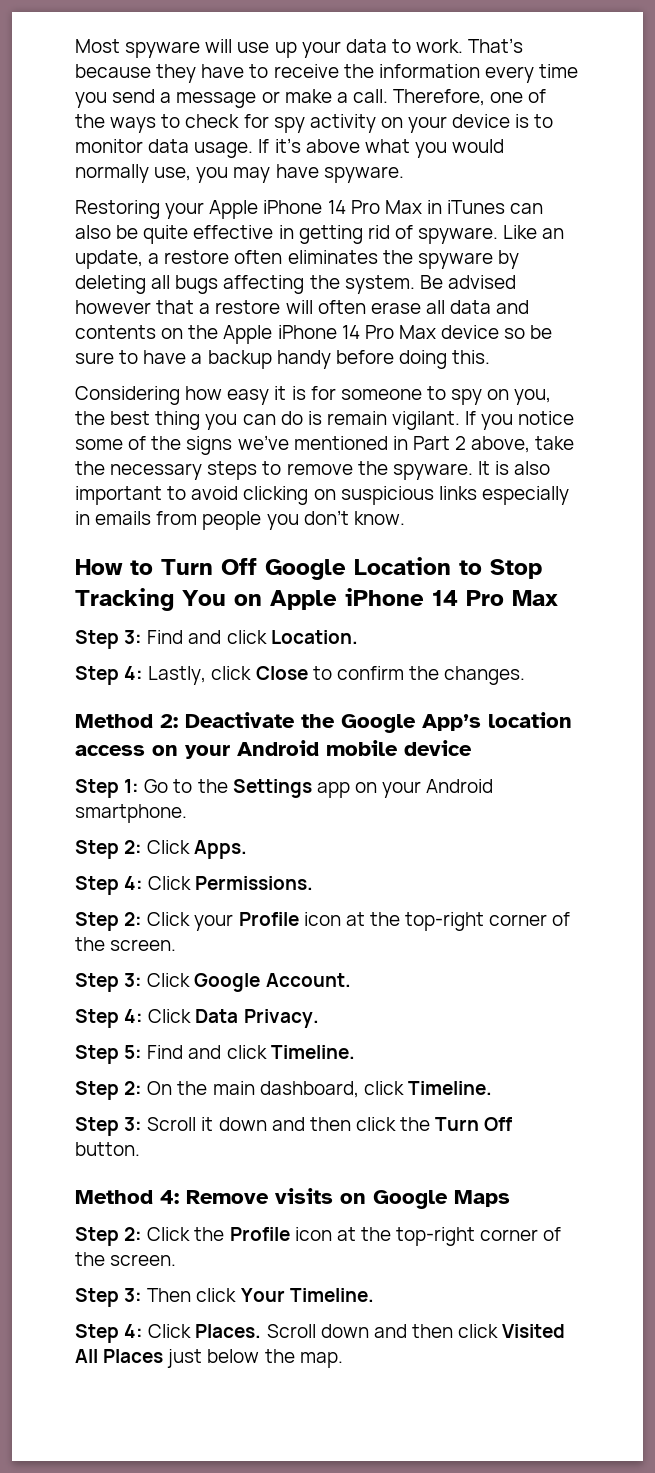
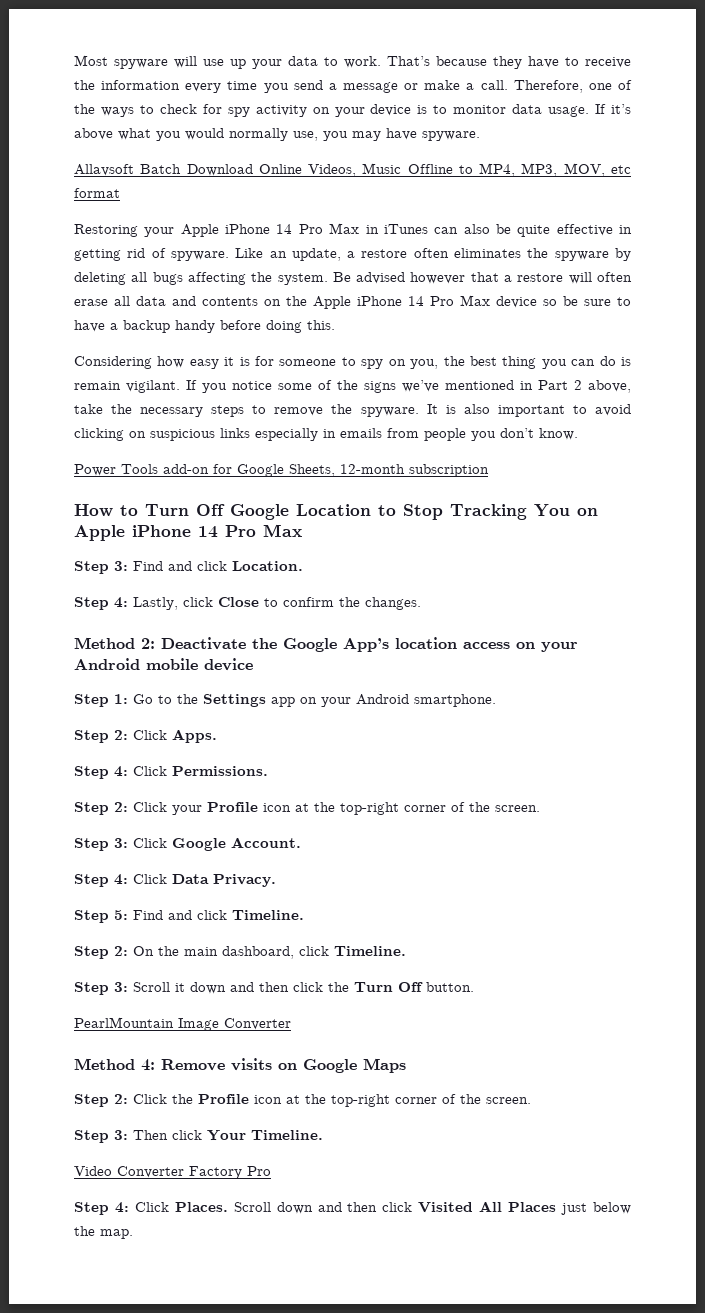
(404, 174) none -> [74,163,631,177] [74,188,120,198] // Allavsoft Batch Download Online Videos, Music Offline to MP4, MP3, MOV, etc format
(405, 518) none -> [74,464,489,477] // Power Tools add-on for Google Sheets, 12-month subscription
(140, 1149) none -> [74,1017,291,1031] // PearlMountain Image Converter
(374, 1295) none -> [74,1166,271,1179] // Video Converter Factory Pro

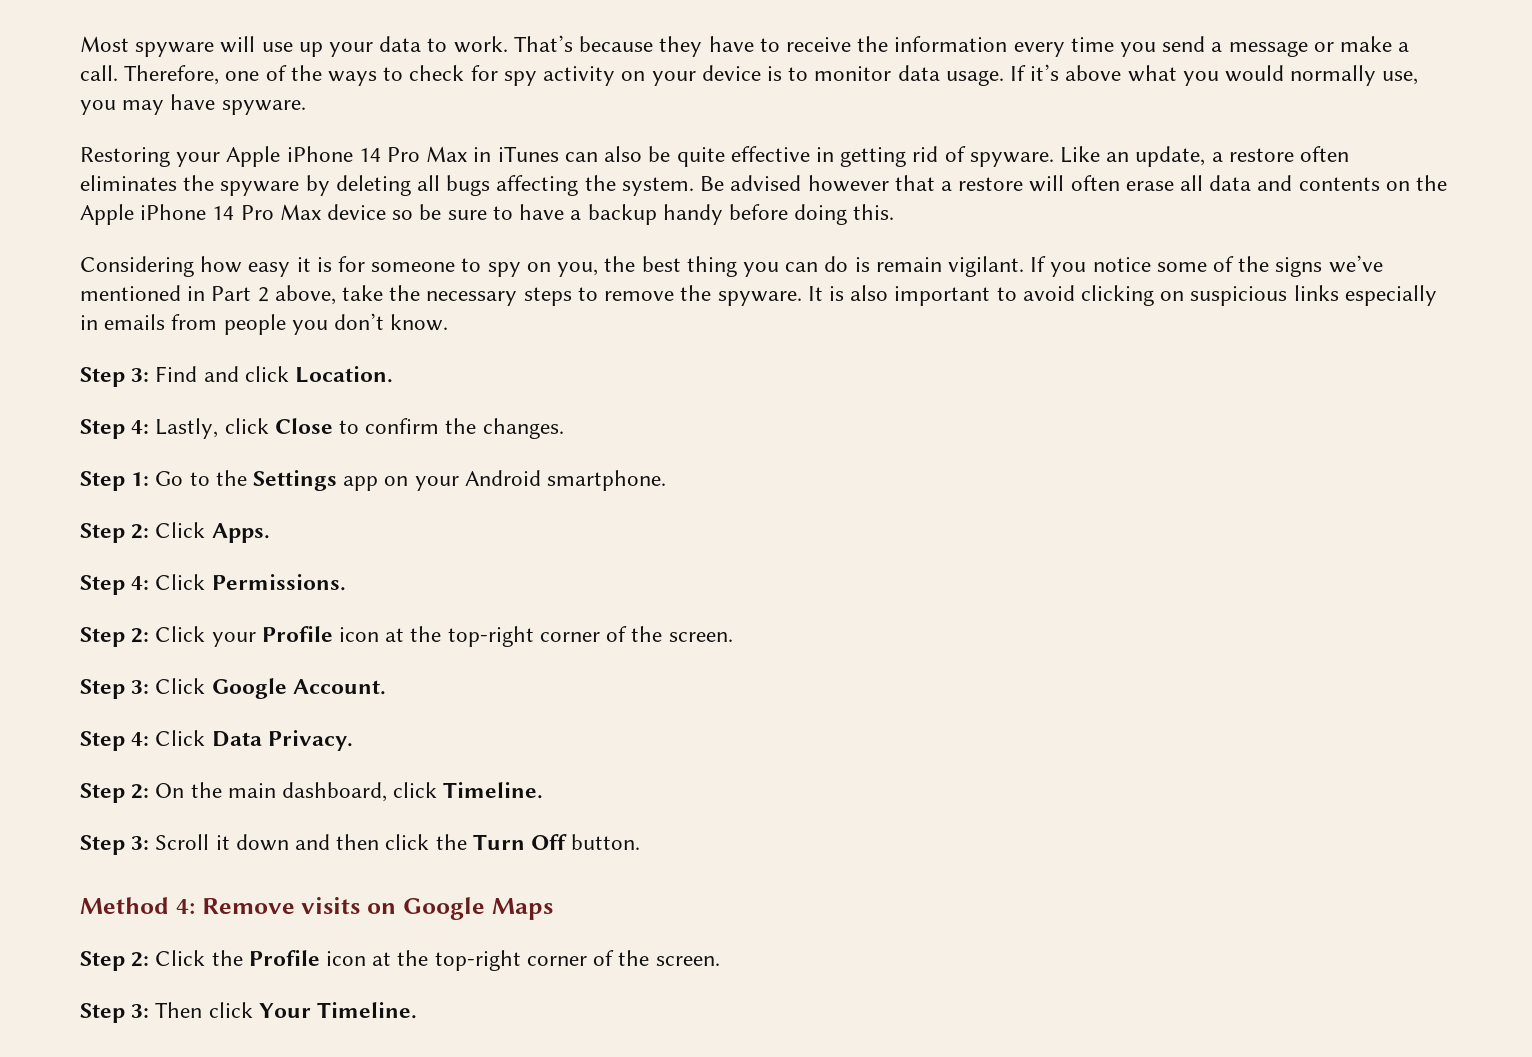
[74,163,631,177] [74,188,120,198] // Allavsoft Batch Download Online Videos, Music Offline to MP4, MP3, MOV, etc format -> (306, 107) none
[74,464,489,477] [74,504,598,520] [74,524,302,541] // Power Tools add-on for Google Sheets, 12-month subscription // How to Turn Off Google Location to Stop Tracking You on Apple iPhone 14 Pro Max -> (449, 322) none
[74,637,578,652] [74,658,253,671] // Method 2: Deactivate the Google App’s location access on your Android mobile device -> (564, 428) none
[74,910,304,923] // Step 5: Find and click Timeline. -> (353, 740) none
[74,1017,291,1031] // PearlMountain Image Converter -> (641, 842) none
[74,1166,271,1179] [74,1201,631,1215] [74,1226,133,1239] // Video Converter Factory Pro // Step 4: Click Places. Scroll down and then click Visited All Places just below the map. -> (418, 1010) none

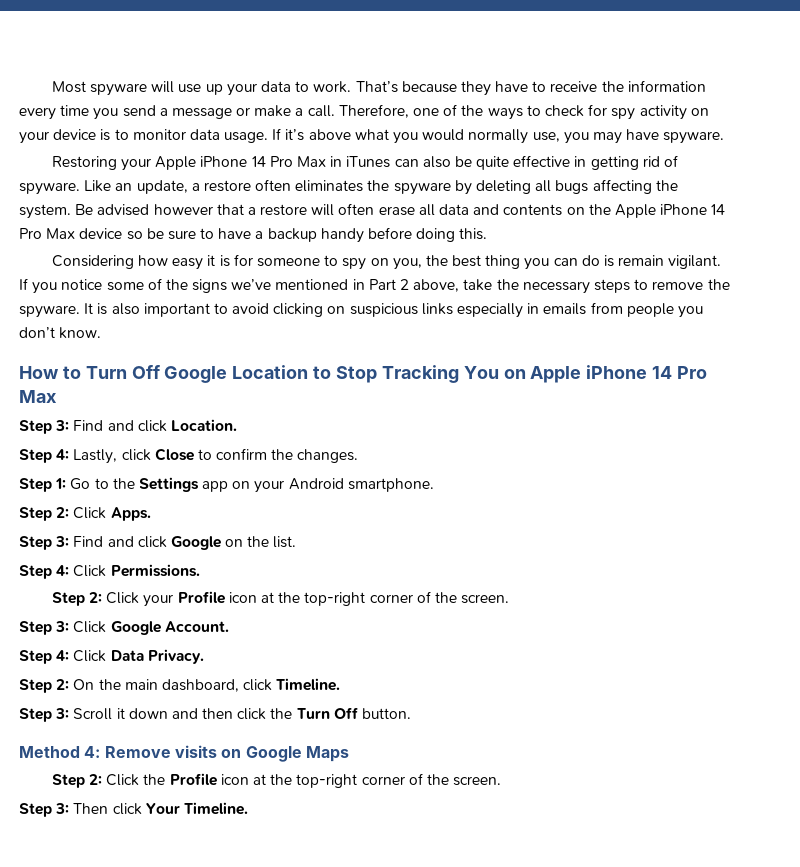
(449, 322) none -> [19,365,708,383] [19,390,57,403] // How to Turn Off Google Location to Stop Tracking You on Apple iPhone 14 Pro Max
(270, 533) none -> [19,536,297,550] // Step 3: Find and click Google on the list.

